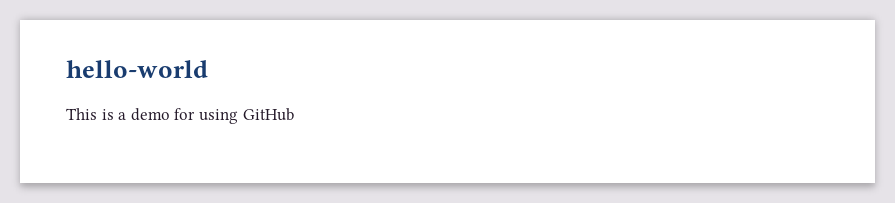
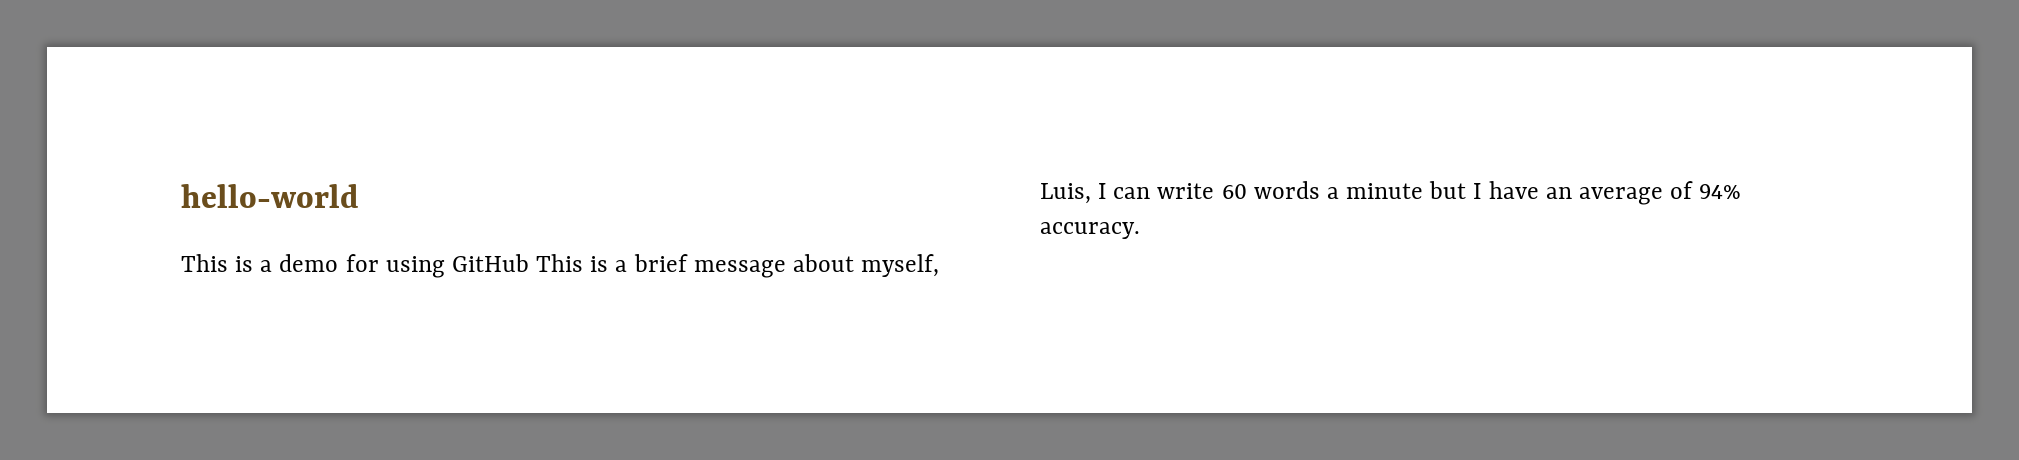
(294, 114) none -> [536,254,940,278] [1040,181,1742,205] [1040,222,1140,239] This is a brief message about myself, Luis, I can write 60 words a minute but I have an average of 94% accuracy.

